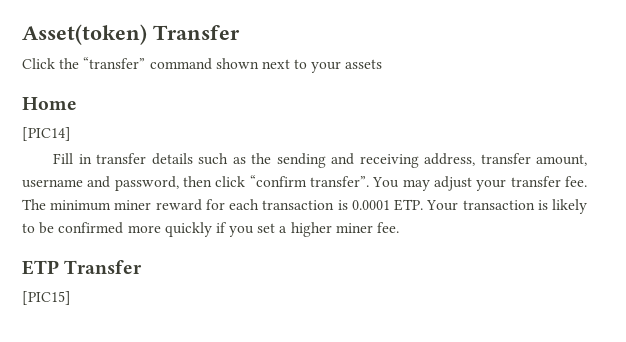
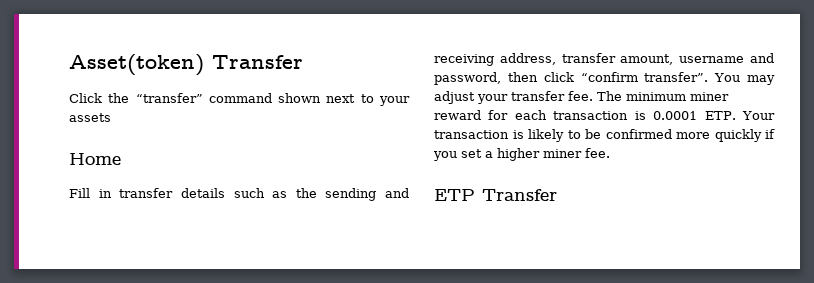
[22,127,71,141] // [PIC14] -> (121, 159) none
[22,291,71,305] // [PIC15] -> (557, 195) none

